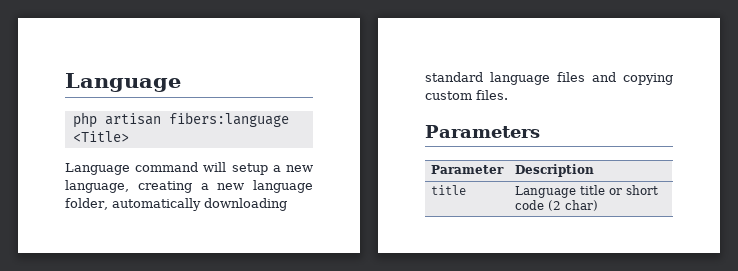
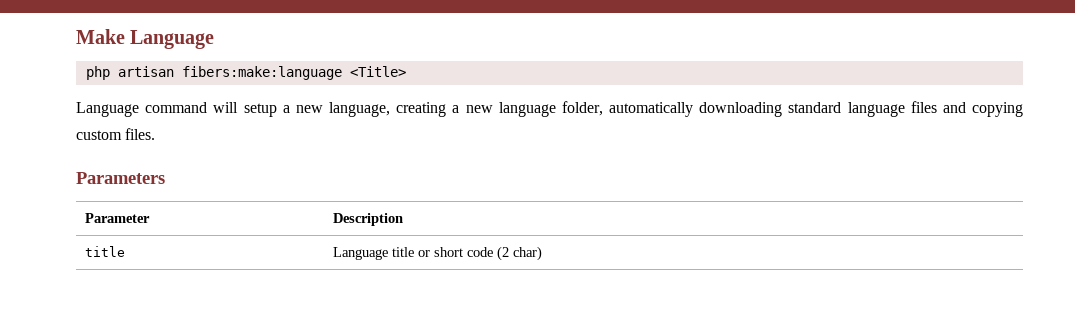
(65, 82) none -> [76,29,125,44] Make
[168,112,289,127] fibers:language -> [181,66,342,80] fibers:make:language

